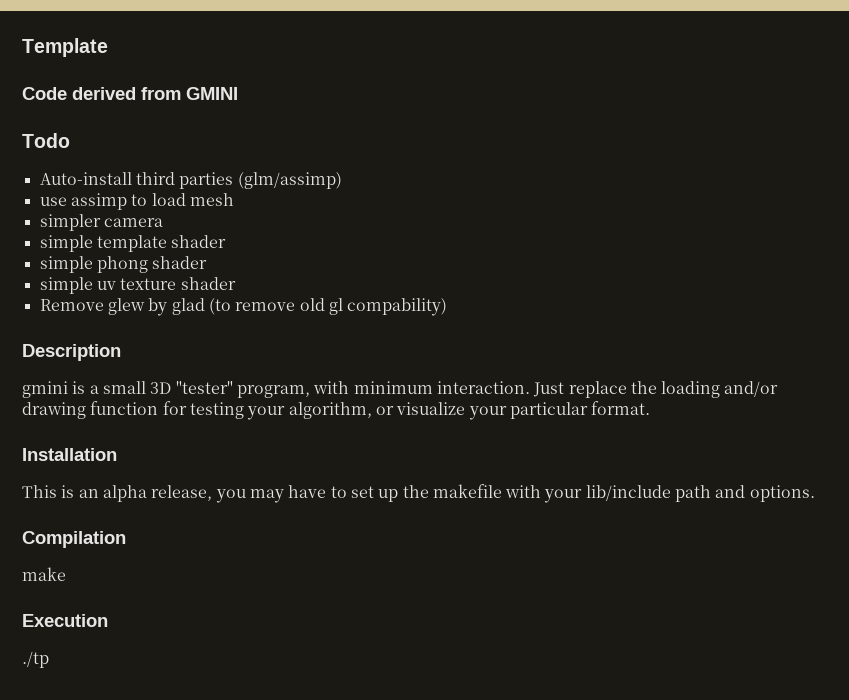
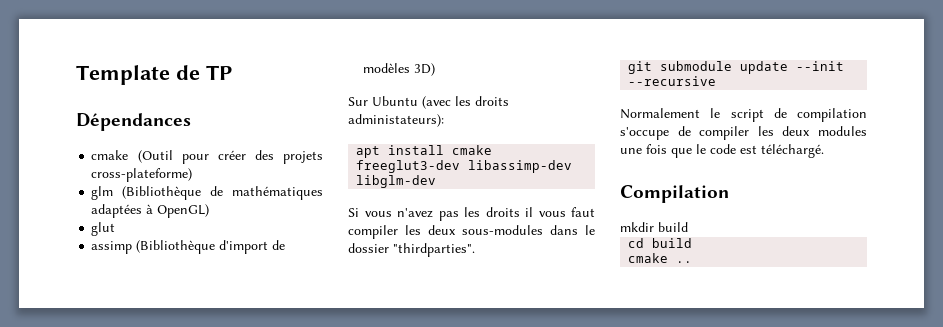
[22,87,238,100] [22,133,70,148] [39,172,342,189] [39,193,234,210] [39,214,163,231] [39,235,227,252] [39,256,208,273] [39,277,236,294] [39,298,448,316] [22,344,121,361] [22,381,779,398] [22,401,651,420] [22,448,117,461] [22,484,815,503] [22,531,126,548] [22,567,66,581] [22,614,108,627] [22,651,49,668] // Code derived from GMINI // Todo // Auto-install third parties (glm/assimp) // use assimp to load mesh // simpler camera // simple template shader // simple phong shader // simple uv texture shader // Remove glew by glad (to remove old gl compability) // Description // gmini is a small 3D "tester" program, with minimum interaction. Just replace the loading and/or drawing function for testing your algorithm, or visualize your particular format. // Installation // This is an alpha release, you may have to set up the makefile with your lib/include path and options. // Compilation // make // Execution // ./tp -> [176,65,232,80] [76,113,191,131] [91,150,323,164] [91,168,193,182] [91,186,323,200] [91,204,210,218] [91,222,116,236] [91,240,286,254] [363,63,436,76] [348,96,509,109] [348,114,444,127] [356,145,493,158] [356,160,573,173] [356,175,437,188] [348,207,595,221] [348,225,595,239] [348,243,475,257] [628,61,845,74] [628,76,717,86] [620,108,867,122] [620,126,867,140] [620,144,824,158] [620,185,729,203] [620,222,688,232] [628,238,693,248] [628,253,693,263] de TP // Dépendances // cmake (Outil pour créer des projets cross-plateforme) // glm (Bibliothèque de mathématiques adaptées à OpenGL) // glut // assimp (Bibliothèque d'import de modèles 3D) // Sur Ubuntu (avec les droits administateurs): // apt install cmake freeglut3-dev libassimp-dev libglm-dev // Si vous n'avez pas les droits il vous faut compiler les deux sous-modules dans le dossier "thirdparties". // git submodule update --init --recursive // Normalement le script de compilation s'occupe de compiler les deux modules une fois que le code est téléchargé. // Compilation // mkdir build // cd build // cmake ..

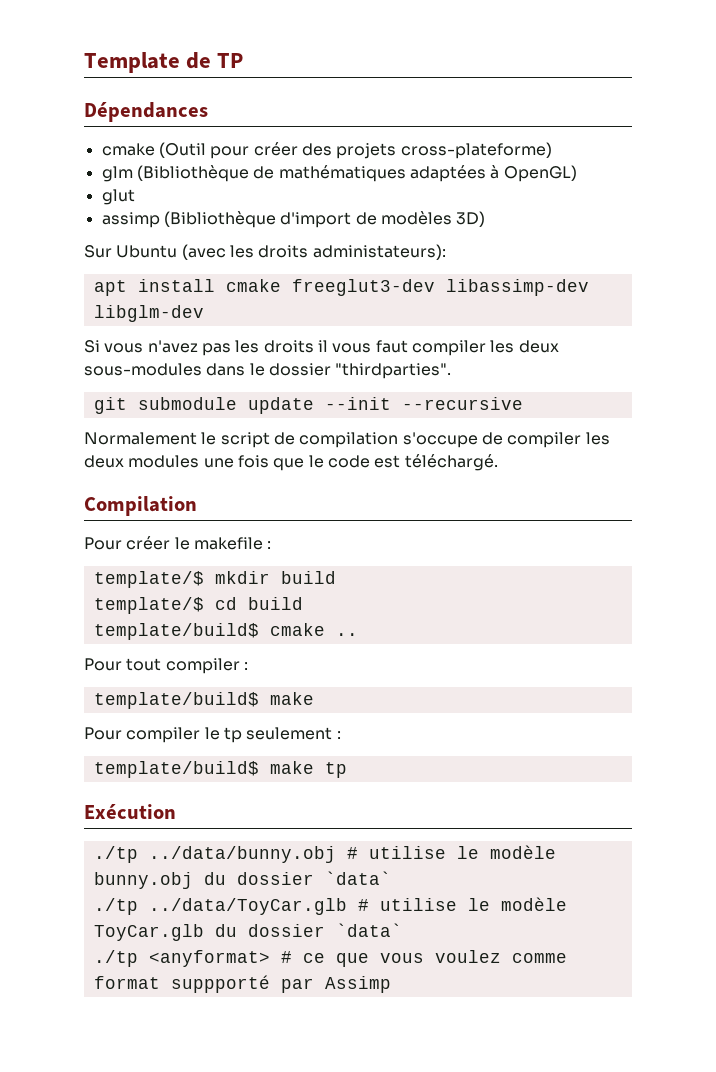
(729, 194) none -> [84,536,272,550] [93,571,204,588] Pour créer le makefile : // template/$
(688, 227) none -> [93,597,204,614] template/$
(693, 243) none -> [93,623,259,640] template/build$
(693, 262) none -> [84,658,248,674] [93,692,314,709] [84,727,341,743] [93,761,347,778] [84,804,176,819] [93,845,556,863] [93,871,391,889] [93,897,567,915] [93,923,402,941] [93,950,567,967] [93,975,391,993] // Pour tout compiler : // template/build$ make // Pour compiler le tp seulement : // template/build$ make tp // Exécution // ./tp ../data/bunny.obj # utilise le modèle bunny.obj du dossier `data` // ./tp ../data/ToyCar.glb # utilise le modèle ToyCar.glb du dossier `data` // ./tp <anyformat> # ce que vous voulez comme format suppporté par Assimp

